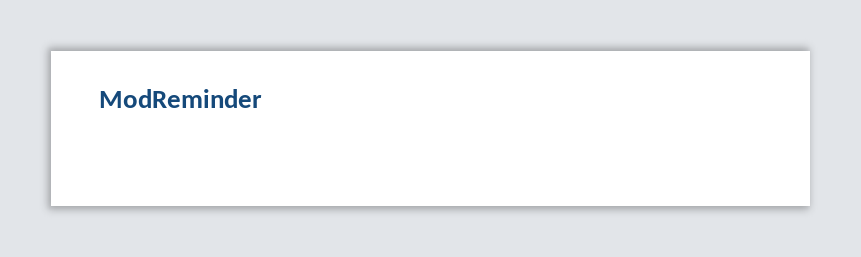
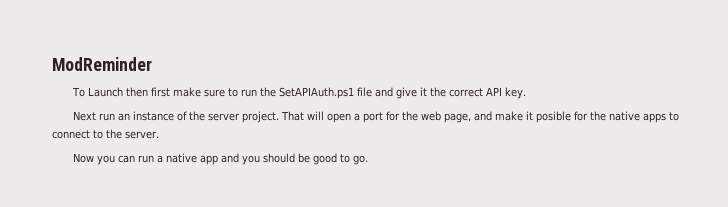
(262, 98) none -> [72,87,527,99] [73,111,680,123] [52,129,159,139] [73,153,369,165] // To Launch then first make sure to run the SetAPIAuth.ps1 file and give it the correct API key. // Next run an instance of the server project. That will open a port for the web page, and make it posible for the native apps to connect to the server. // Now you can run a native app and you should be good to go.

